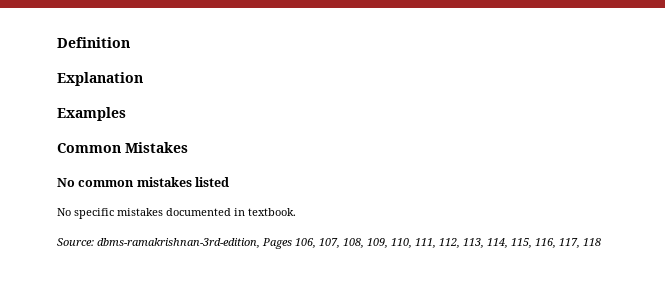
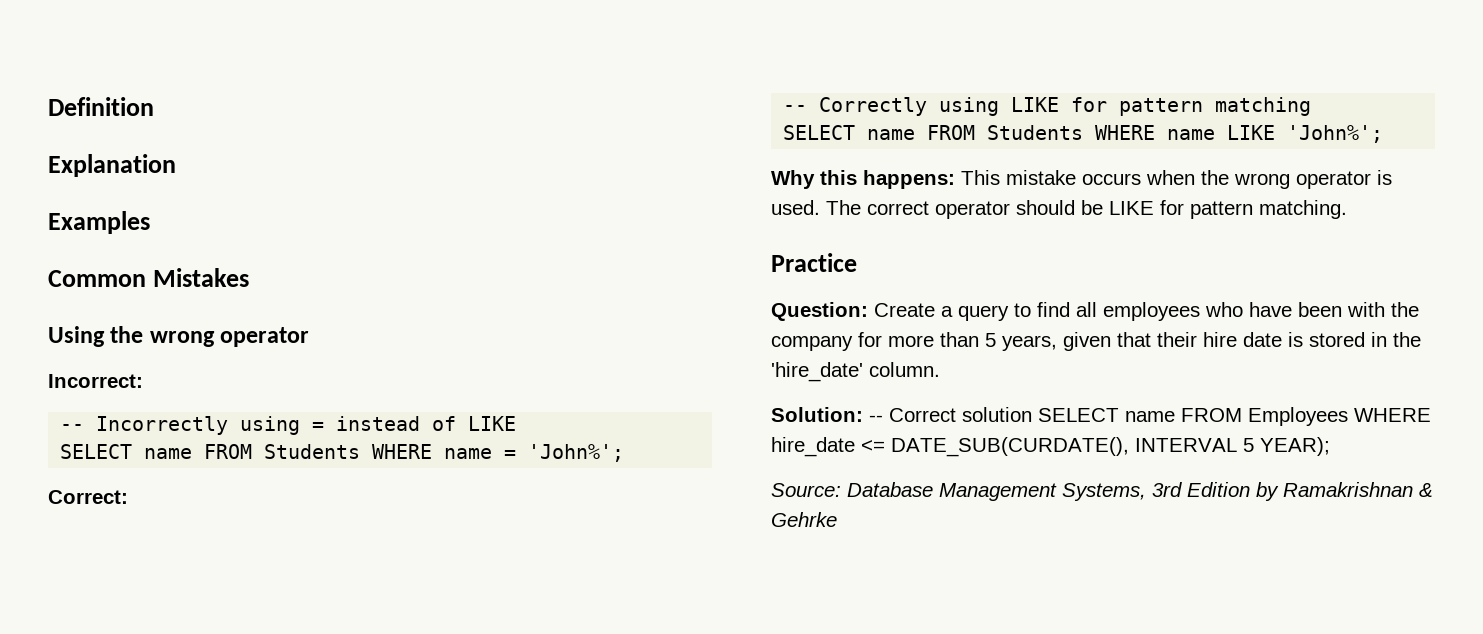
[57,177,230,187] [57,208,296,219] [57,238,601,249] No common mistakes listed // No specific mistakes documented in textbook. // Source: dbms-ramakrishnan-3rd-edition, Pages 106, 107, 108, 109, 110, 111, 112, 113, 114, 115, 116, 117, 118 -> [48,326,310,347] [48,374,143,388] [60,416,517,435] [60,444,625,462] [48,490,128,504] [783,97,1312,116] [783,125,1384,143] [771,170,1392,189] [771,200,1347,219] [771,253,857,272] [771,302,1419,321] [771,332,1421,351] [771,362,940,382] [771,407,1431,426] [771,437,1330,457] [771,482,1433,501] [771,512,837,527] Using the wrong operator // Incorrect: // -- Incorrectly using = instead of LIKE // SELECT name FROM Students WHERE name = 'John%'; // Correct: // -- Correctly using LIKE for pattern matching // SELECT name FROM Students WHERE name LIKE 'John%'; // Why this happens: This mistake occurs when the wrong operator is used. The correct operator should be LIKE for pattern matching. // Practice // Question: Create a query to find all employees who have been with the company for more than 5 years, given that their hire date is stored in the 'hire_date' column. // Solution: -- Correct solution SELECT name FROM Employees WHERE hire_date <= DATE_SUB(CURDATE(), INTERVAL 5 YEAR); // Source: Database Management Systems, 3rd Edition by Ramakrishnan & Gehrke

